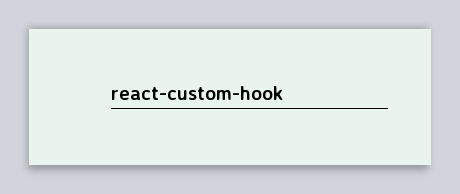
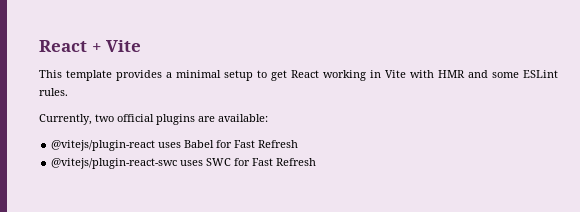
[111,86,283,100] react-custom-hook -> [39,40,142,52] [39,70,558,81] [39,88,68,96] [39,114,268,125] [51,140,299,151] [51,158,317,169] React + Vite // This template provides a minimal setup to get React working in Vite with HMR and some ESLint rules. // Currently, two official plugins are available: // @vitejs/plugin-react uses Babel for Fast Refresh // @vitejs/plugin-react-swc uses SWC for Fast Refresh

